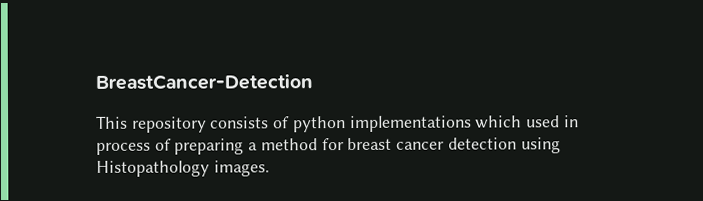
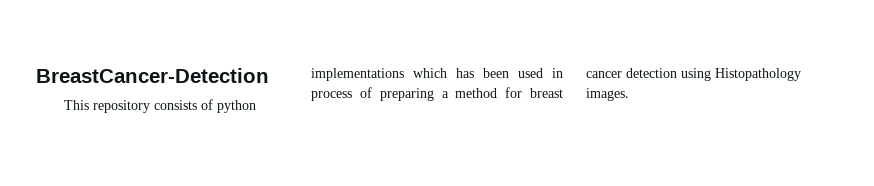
(523, 122) none -> [456,68,509,78] has been

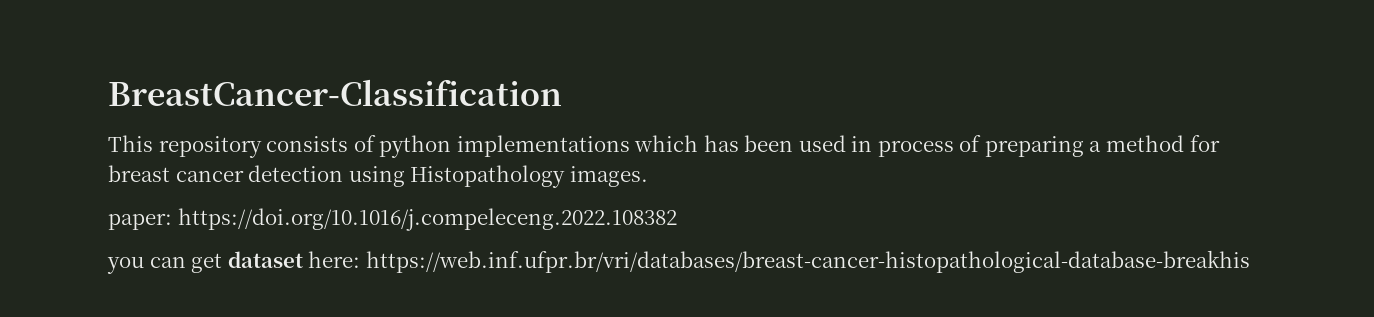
[36,68,269,83] BreastCancer-Detection -> [108,79,562,106] BreastCancer-Classification
(629, 94) none -> [108,208,677,231] [107,250,1250,274] // paper: https://doi.org/10.1016/j.compeleceng.2022.108382 // you can get dataset here: https://web.inf.ufpr.br/vri/databases/breast-cancer-histopathological-database-breakhis

